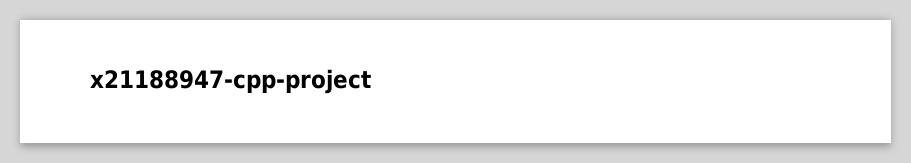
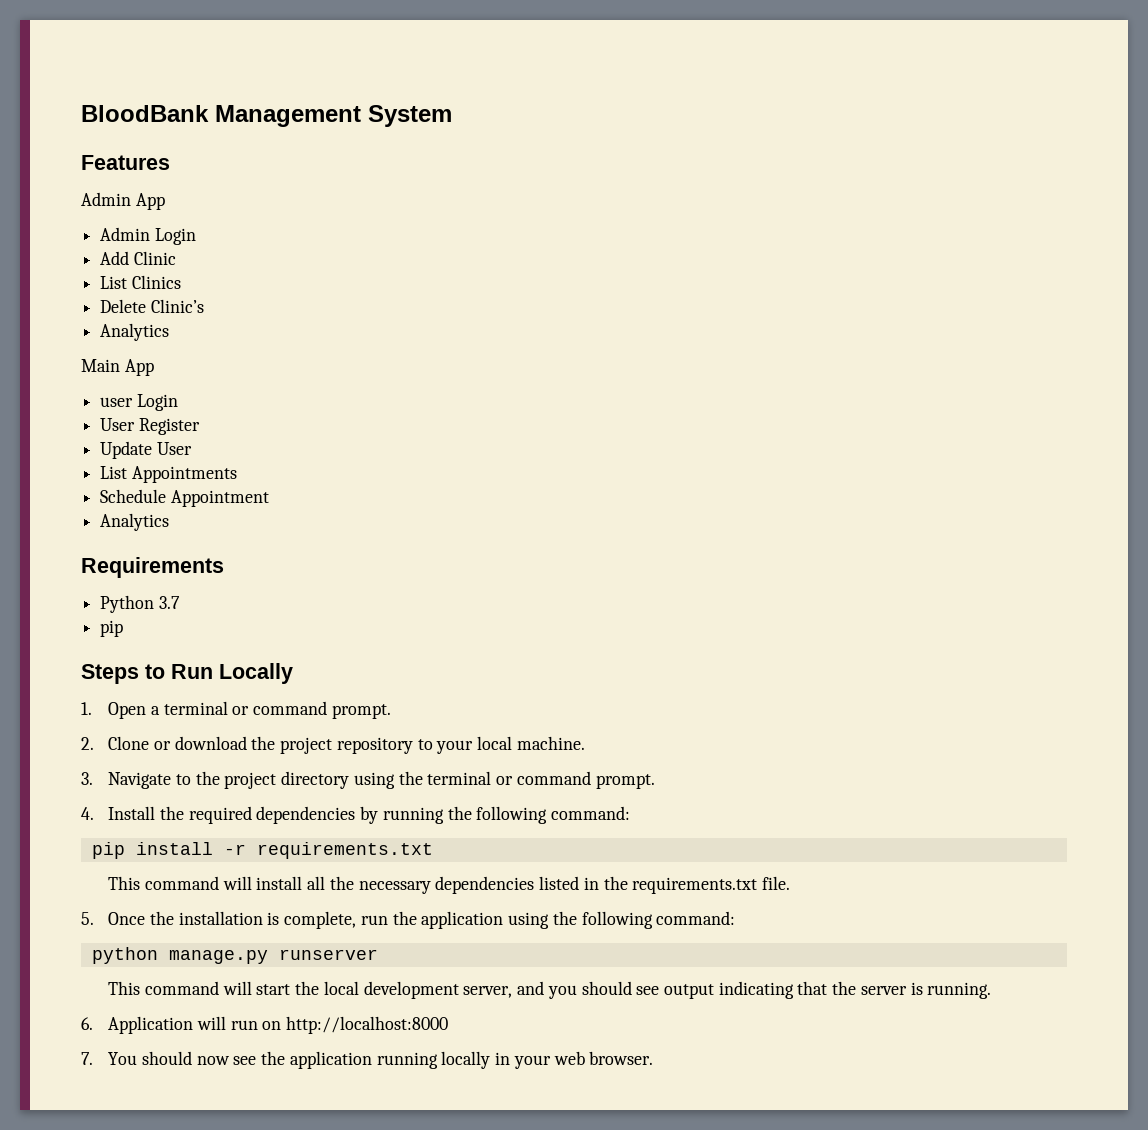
[90,69,371,94] x21188947-cpp-project -> [81,105,452,127] [81,155,170,170] [81,192,165,210] [100,227,196,245] [100,251,176,265] [100,275,181,289] [100,299,204,313] [100,323,170,341] [81,359,154,376] [100,394,178,411] [100,418,200,435] [100,441,192,459] [100,466,237,483] [100,489,269,507] [100,513,170,531] [81,557,224,578] [100,595,180,613] [100,620,124,637] [81,663,293,684] [81,701,391,719] [81,736,585,754] [81,771,655,789] [81,806,631,824] [91,842,433,859] [108,876,791,894] [81,911,736,929] [91,947,378,964] [108,981,992,999] [81,1016,449,1034] [81,1051,654,1069] BloodBank Management System // Features // Admin App // Admin Login // Add Clinic // List Clinics // Delete Clinic’s // Analytics // Main App // user Login // User Register // Update User // List Appointments // Schedule Appointment // Analytics // Requirements // Python 3.7 // pip // Steps to Run Locally // 1. Open a terminal or command prompt. // 2. Clone or download the project repository to your local machine. // 3. Navigate to the project directory using the terminal or command prompt. // 4. Install the required dependencies by running the following command: // pip install -r requirements.txt // This command will install all the necessary dependencies listed in the requirements.txt file. // 5. Once the installation is complete, run the application using the following command: // python manage.py runserver // This command will start the local development server, and you should see output indicating that the server is running. // 6. Application will run on http://localhost:8000 // 7. You should now see the application running locally in your web browser.

